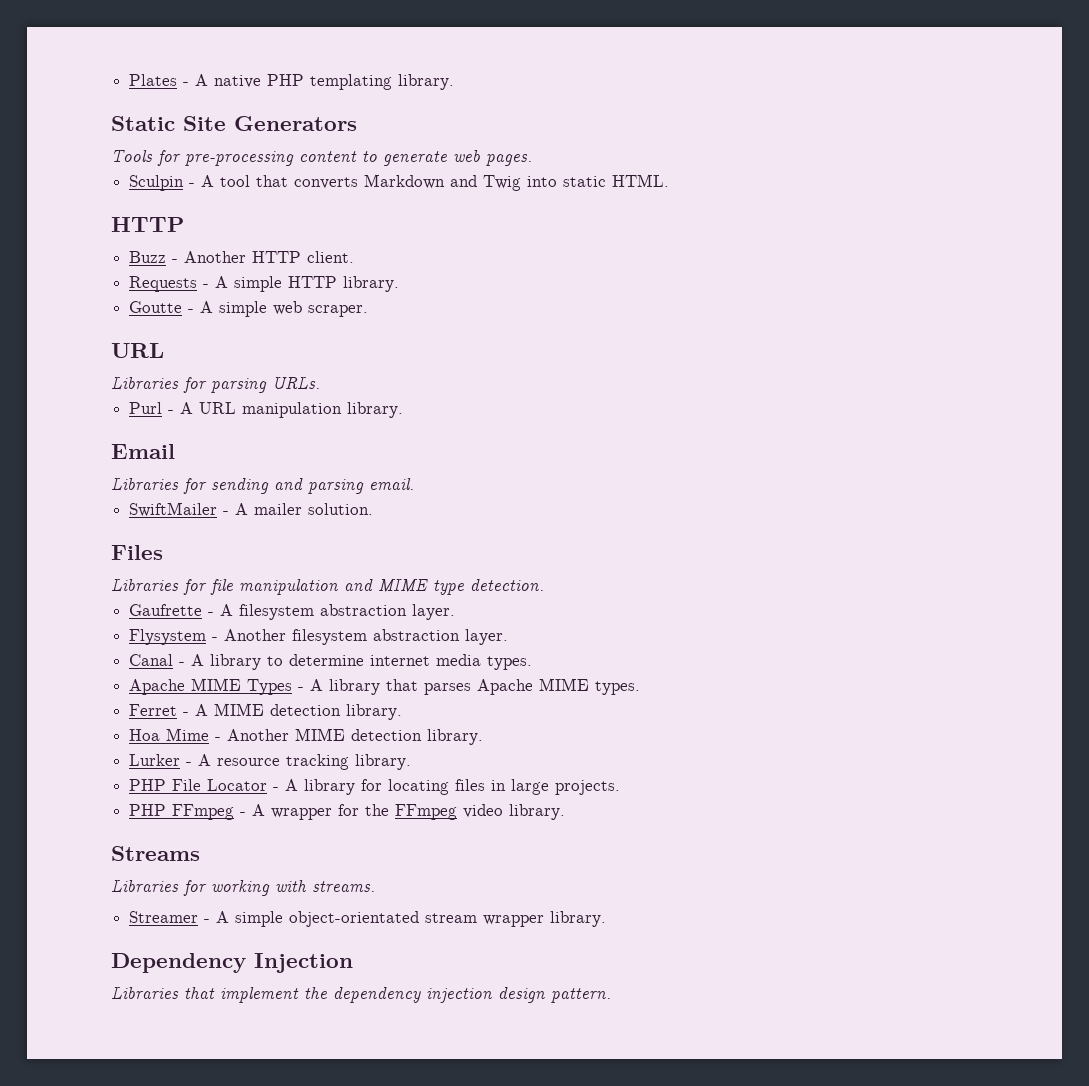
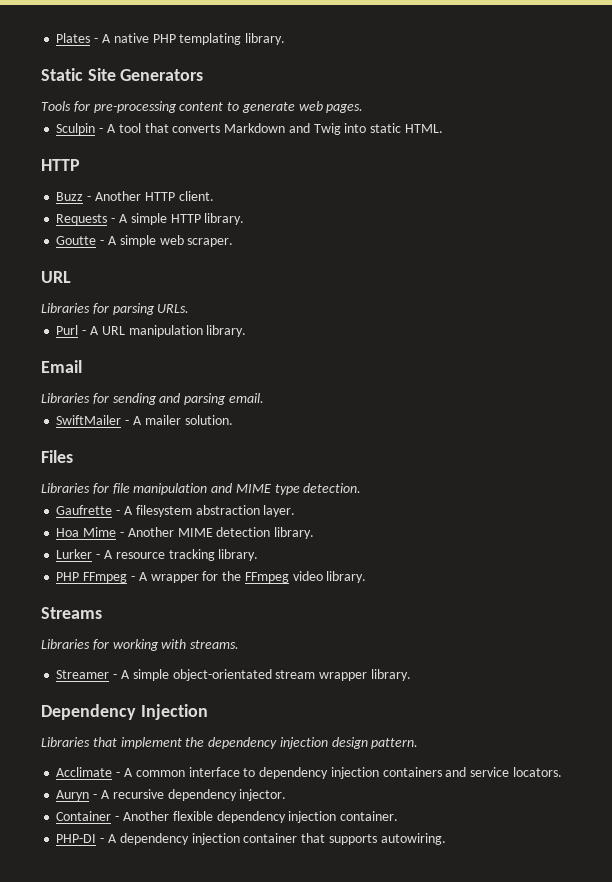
[129,629,509,645] [129,654,533,670] [129,678,641,695] [129,703,403,720] // Flysystem - Another filesystem abstraction layer. // Canal - A library to determine internet media types. // Apache MIME Types - A library that parses Apache MIME types. // Ferret - A MIME detection library. -> (296, 511) none
[129,779,621,795] // PHP File Locator - A library for locating files in large projects. -> (259, 555) none
(611, 995) none -> [56,767,562,779] [56,789,287,801] [56,811,399,823] [56,833,446,845] // Acclimate - A common interface to dependency injection containers and service locators. // Auryn - A recursive dependency injector. // Container - Another flexible dependency injection container. // PHP-DI - A dependency injection container that supports autowiring.

